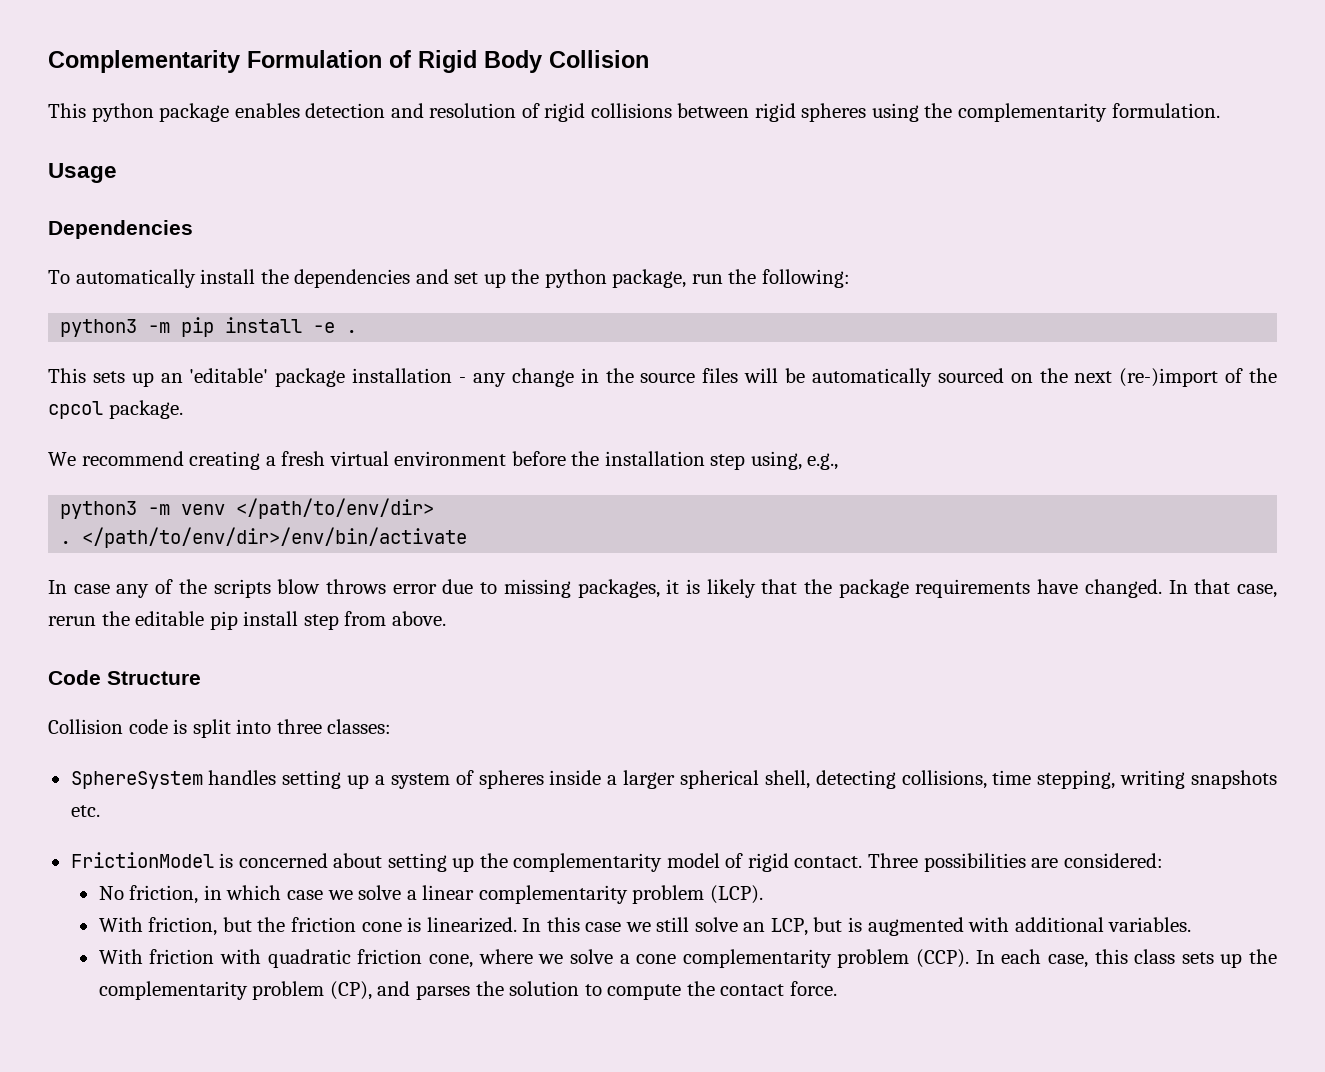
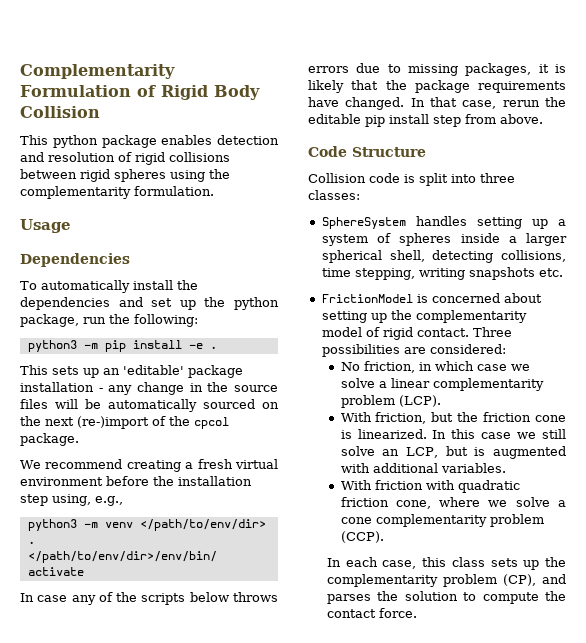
[277,579,437,594] blow throws error -> [189,592,278,602] [308,66,349,73] below throws errors
(969, 958) none -> (384, 537) //

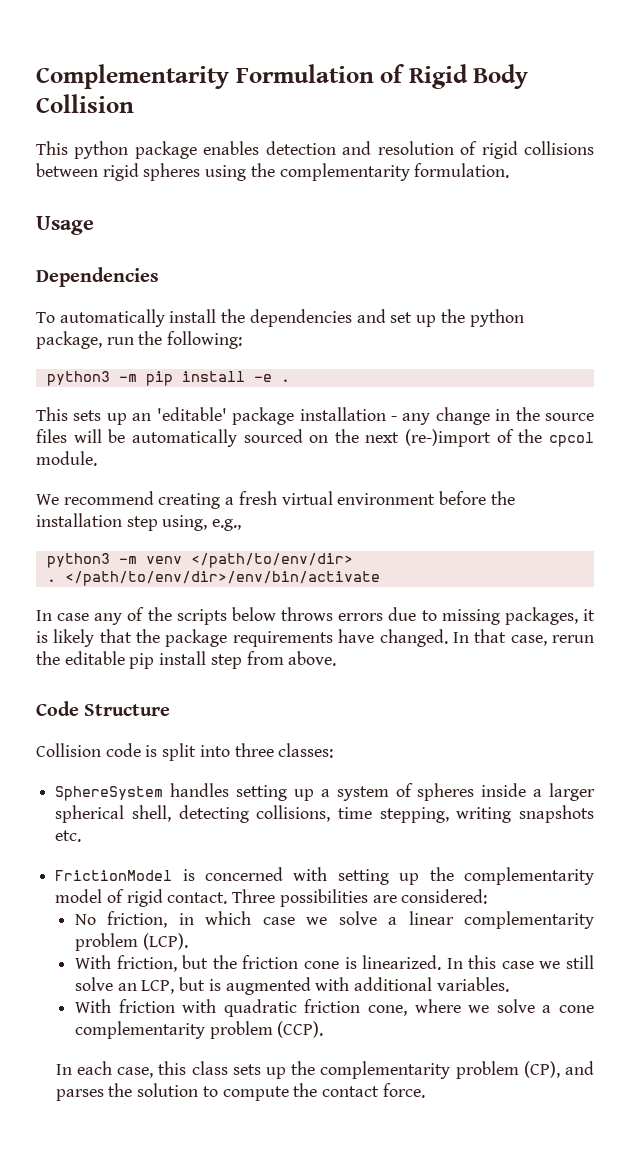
[20,433,79,446] package. -> [36,451,97,466] module.
[503,293,542,303] about -> [293,867,328,881] with

